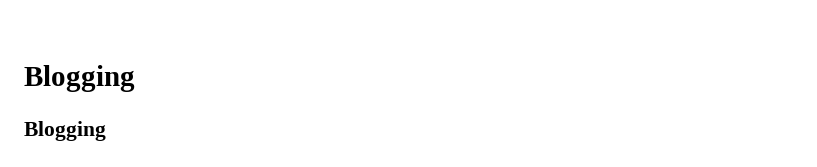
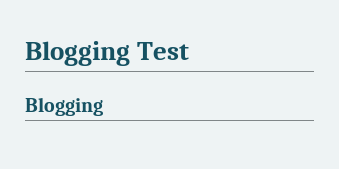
[24,65,135,92] Blogging -> [25,41,190,66] Blogging Test

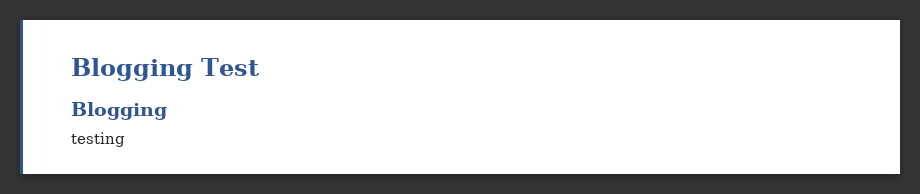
(103, 106) none -> [71,132,125,147] // testing

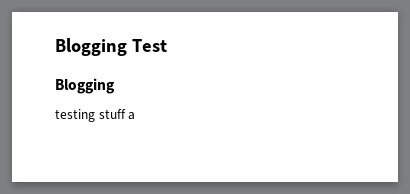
(125, 139) none -> [98,109,136,120] stuff a

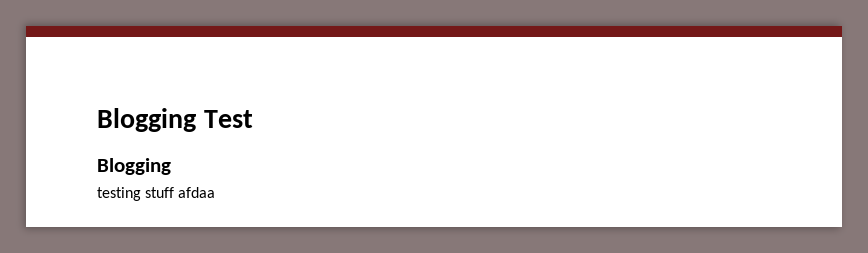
[128,112,136,120] a -> [178,187,216,198] afdaa

